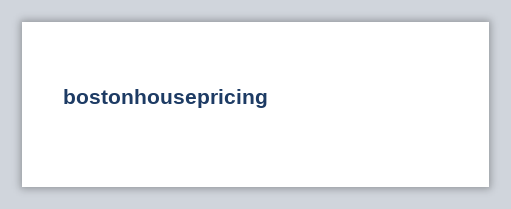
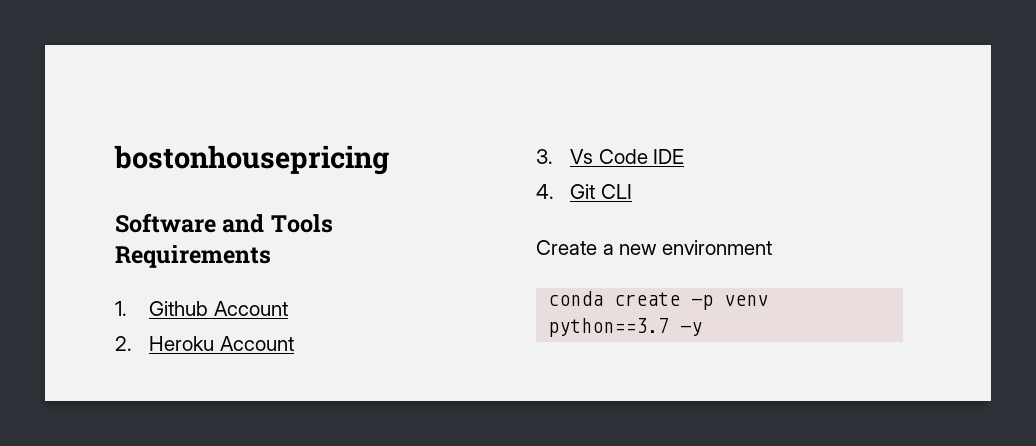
(268, 98) none -> [115,213,333,233] [115,245,271,268] [115,301,288,316] [115,336,294,351] [536,149,685,164] [536,184,632,199] [536,240,772,255] [548,291,769,310] [548,318,703,337] // Software and Tools Requirements // 1. Github Account // 2. Heroku Account // 3. Vs Code IDE // 4. Git CLI // Create a new environment // conda create -p venv python==3.7 -y

